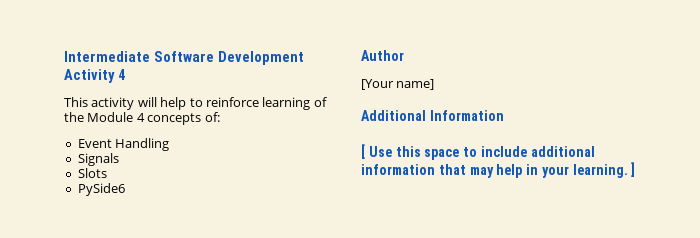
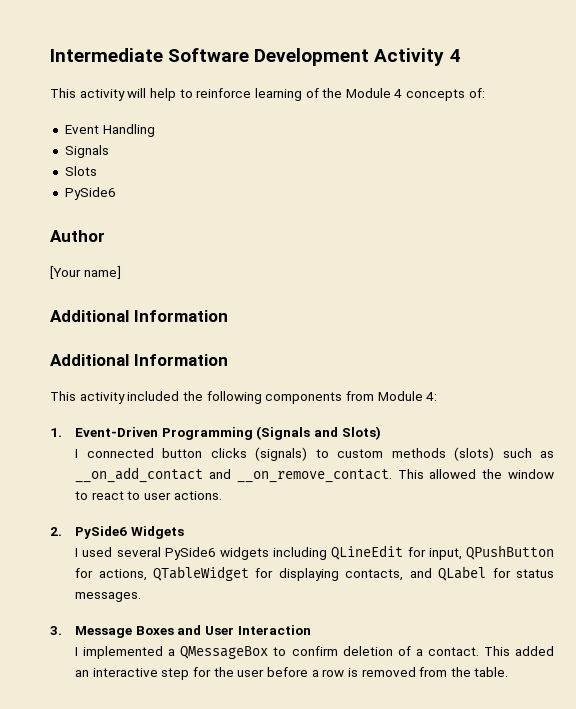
[361,144,595,160] [361,162,636,178] [ Use this space to include additional information that may help in your learning. ] -> [50,354,228,366] [50,391,438,404] [50,426,381,440] [75,447,555,461] [75,467,554,483] [75,491,222,500] [50,526,184,539] [75,545,554,560] [75,566,554,581] [75,592,142,602] [50,625,311,638] [75,646,555,659] [75,667,509,680] Additional Information // This activity included the following components from Module 4: // 1. Event-Driven Programming (Signals and Slots) // I connected button clicks (signals) to custom methods (slots) such as __on_add_contact and __on_remove_contact. This allowed the window to react to user actions. // 2. PySide6 Widgets // I used several PySide6 widgets including QLineEdit for input, QPushButton for actions, QTableWidget for displaying contacts, and QLabel for status messages. // 3. Message Boxes and User Interaction // I implemented a QMessageBox to confirm deletion of a contact. This added an interactive step for the user before a row is removed from the table.

